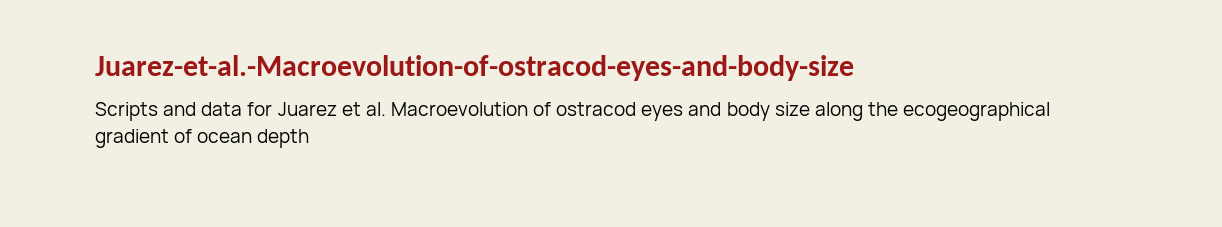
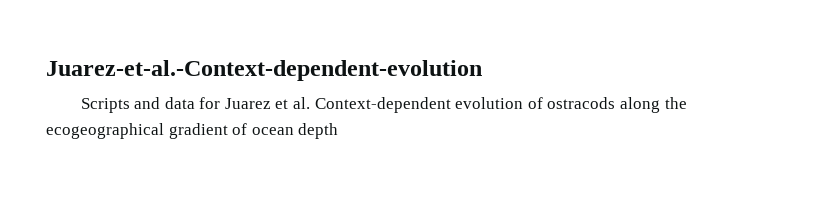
[95,55,854,81] Juarez-et-al.-Macroevolution-of-ostracod-eyes-and-body-size -> [46,60,482,81] Juarez-et-al.-Context-dependent-evolution
[390,102,810,121] Macroevolution of ostracod eyes and body size -> [314,97,616,113] Context-dependent evolution of ostracods

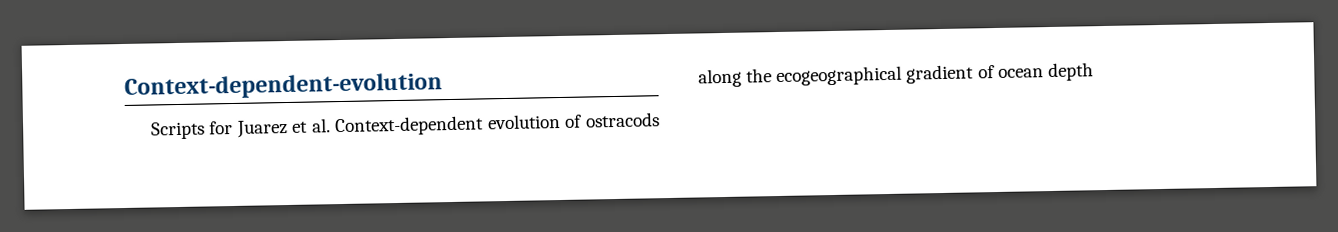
[46,60,482,81] Juarez-et-al.-Context-dependent-evolution -> [124,72,443,100] Context-dependent-evolution
[134,97,195,109] and data -> (205, 130) none

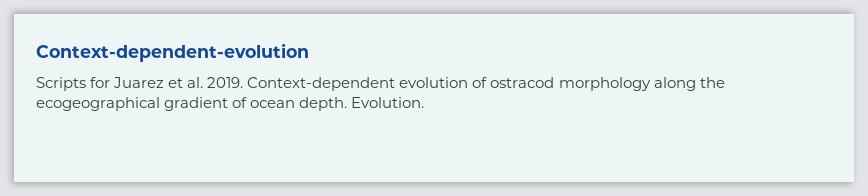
(331, 125) none -> [207,77,244,88] 2019.
[585,112,660,128] ostracods -> [490,77,651,91] ostracod morphology
[1047,62,1094,82] depth -> [299,97,425,111] depth. Evolution.

